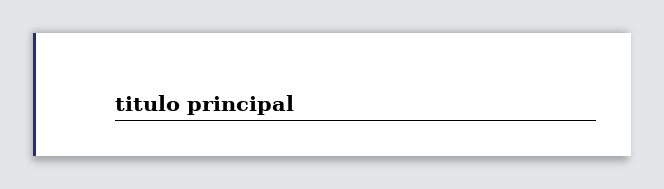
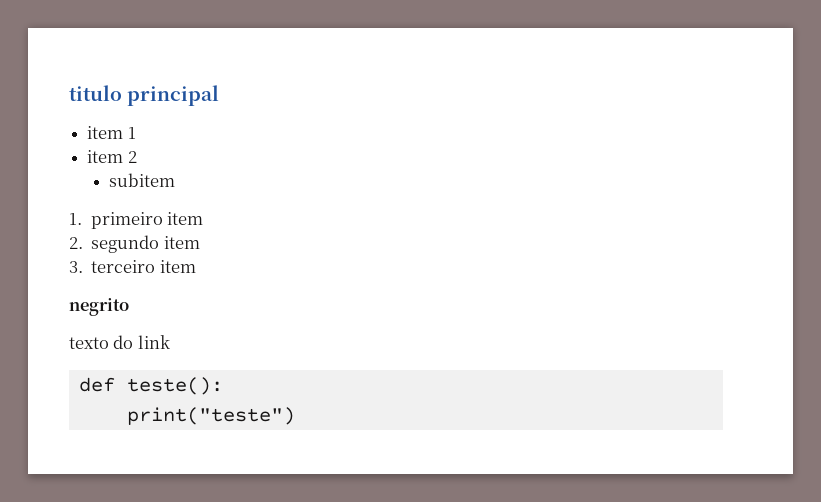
(294, 105) none -> [87,126,136,139] [87,150,137,163] [108,173,175,187] [69,212,204,229] [69,235,200,253] [69,260,196,273] [69,298,129,316] [69,335,170,349] [78,377,223,395] [126,407,295,425] // item 1 // item 2 // subitem // 1. primeiro item // 2. segundo item // 3. terceiro item // negrito // texto do link // def teste(): // print("teste")

